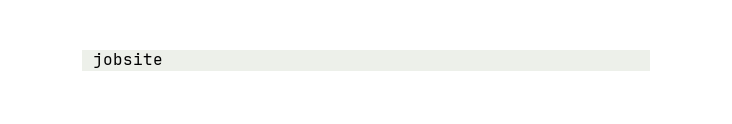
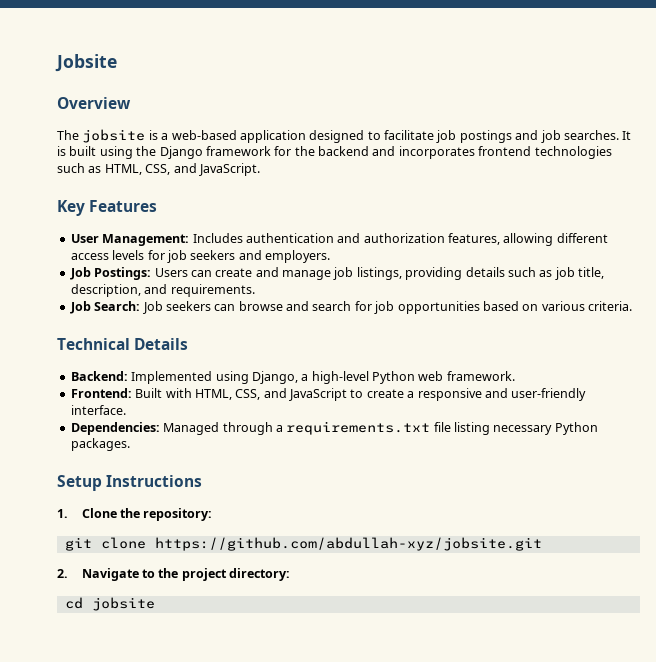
(92, 60) none -> [55,54,117,72] [57,97,131,109] [57,129,632,143] [57,146,612,159] [57,163,260,176] [57,200,158,216] [70,233,608,246] [70,250,330,263] [69,267,604,280] [70,284,255,297] [69,301,632,314] [57,338,189,350] [70,371,515,384] [70,388,587,401] [70,405,126,415] [70,421,598,435] [70,438,130,451] [57,475,203,491] [57,508,213,521] [64,537,542,551] [57,568,291,581] [64,597,83,609] Jobsite // Overview // The jobsite is a web-based application designed to facilitate job postings and job searches. It is built using the Django framework for the backend and incorporates frontend technologies such as HTML, CSS, and JavaScript. // Key Features // User Management: Includes authentication and authorization features, allowing different access levels for job seekers and employers. // Job Postings: Users can create and manage job listings, providing details such as job title, description, and requirements. // Job Search: Job seekers can browse and search for job opportunities based on various criteria. // Technical Details // Backend: Implemented using Django, a high-level Python web framework. // Frontend: Built with HTML, CSS, and JavaScript to create a responsive and user-friendly interface. // Dependencies: Managed through a requirements.txt file listing necessary Python packages. // Setup Instructions // 1. Clone the repository: // git clone https://github.com/abdullah-xyz/jobsite.git // 2. Navigate to the project directory: // cd

